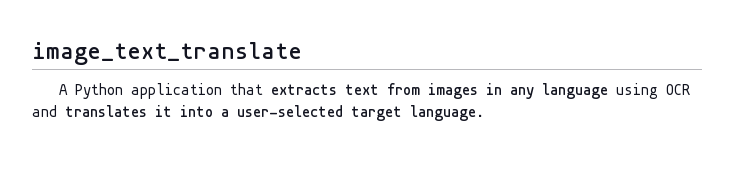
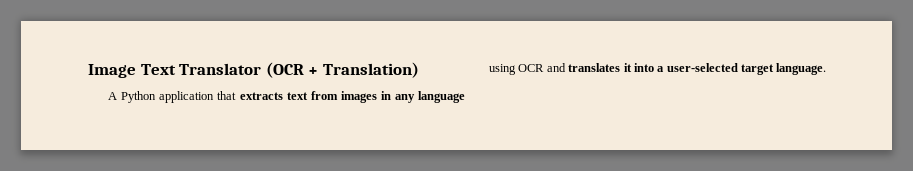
[32,42,302,65] image_text_translate -> [88,62,419,78] Image Text Translator (OCR + Translation)

